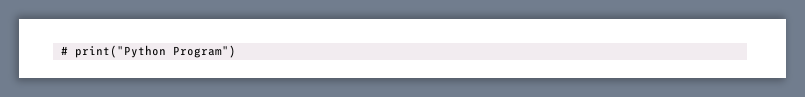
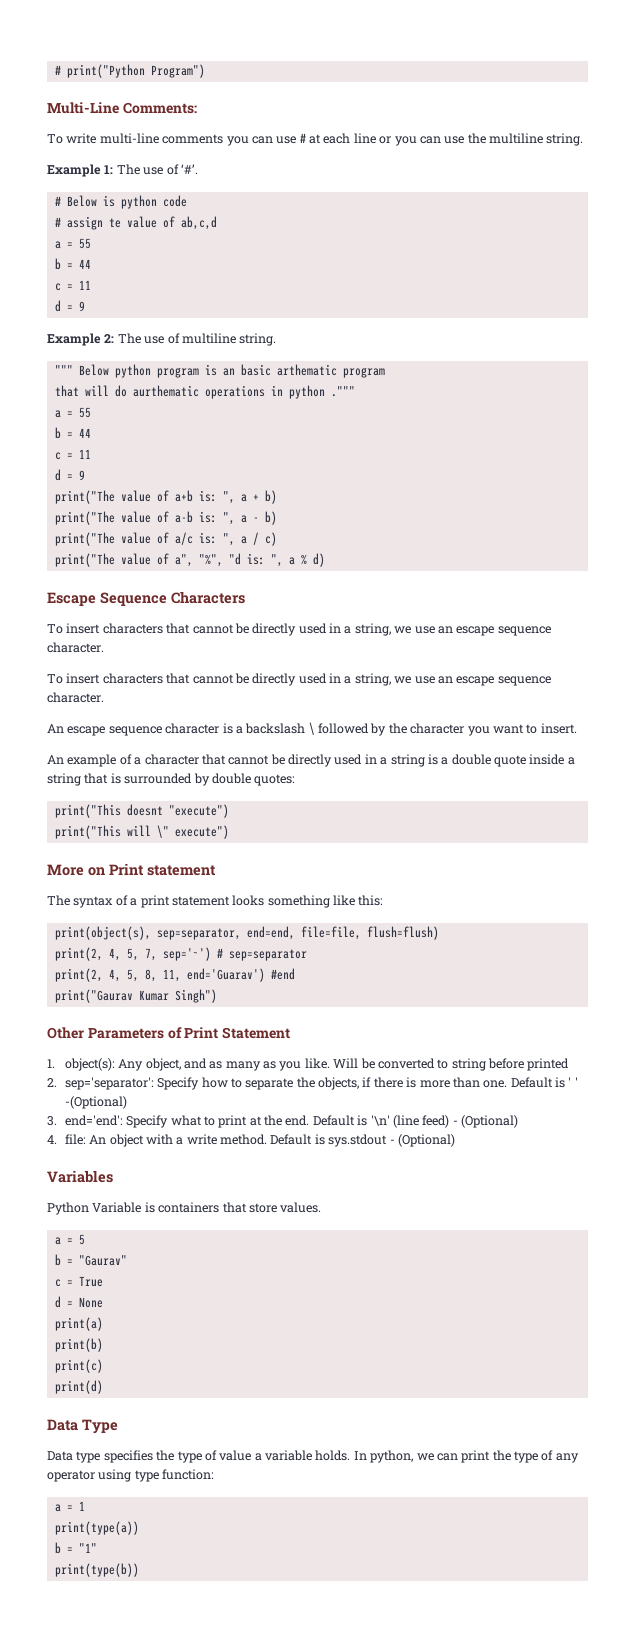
(236, 51) none -> [47,102,197,114] [47,133,584,146] [47,164,198,177] [54,195,187,209] [54,216,217,230] [54,238,91,249] [54,258,91,270] [54,280,91,291] [54,300,85,312] [47,333,277,346] [54,364,385,378] [54,385,355,399] [54,407,91,418] [54,427,91,439] [54,449,91,460] [54,469,85,481] [54,490,277,504] [54,511,277,525] [54,532,277,546] [54,553,325,567] [47,591,245,606] [47,623,551,636] [47,642,104,653] [47,673,551,686] [47,692,104,703] [47,722,577,736] [47,754,575,767] [47,773,296,786] [54,804,229,818] [54,825,229,839] [47,863,216,876] [47,895,384,908] [54,926,439,940] [54,947,307,961] [54,968,295,982] [54,989,217,1003] [47,1027,291,1039] [47,1058,570,1071] [47,1077,578,1090] [64,1096,127,1109] [47,1115,519,1128] [47,1134,455,1147] [47,1170,113,1183] [47,1202,322,1215] [54,1234,85,1245] [54,1254,127,1266] [54,1276,103,1287] [54,1296,103,1308] [54,1317,103,1331] [54,1338,103,1352] [54,1359,103,1373] [54,1380,103,1394] [47,1419,118,1434] [47,1450,579,1463] [47,1469,215,1482] [54,1501,85,1512] [54,1521,139,1535] [54,1542,97,1554] [54,1563,139,1577] // Multi-Line Comments: // To write multi-line comments you can use # at each line or you can use the multiline string. // Example 1: The use of ‘#’. // # Below is python code // # assign te value of ab,c,d // a = 55 // b = 44 // c = 11 // d = 9 // Example 2: The use of multiline string. // """ Below python program is an basic arthematic program // that will do aurthematic operations in python .""" // a = 55 // b = 44 // c = 11 // d = 9 // print("The value of a+b is: ", a + b) // print("The value of a-b is: ", a - b) // print("The value of a/c is: ", a / c) // print("The value of a", "%", "d is: ", a % d) // Escape Sequence Characters // To insert characters that cannot be directly used in a string, we use an escape sequence character. // To insert characters that cannot be directly used in a string, we use an escape sequence character. // An escape sequence character is a backslash \ followed by the character you want to insert. // An example of a character that cannot be directly used in a string is a double quote inside a string that is surrounded by double quotes: // print("This doesnt "execute") // print("This will \" execute") // More on Print statement // The syntax of a print statement looks something like this: // print(object(s), sep=separator, end=end, file=file, flush=flush) // print(2, 4, 5, 7, sep='~') # sep=separator // print(2, 4, 5, 8, 11, end='Guarav') #end // print("Gaurav Kumar Singh") // Other Parameters of Print Statement // 1. object(s): Any object, and as many as you like. Will be converted to string before printed // 2. sep='separator': Specify how to separate the objects, if there is more than one. Default is ' ' -(Optional) // 3. end='end': Specify what to print at the end. Default is '\n' (line feed) - (Optional) // 4. file: An object with a write method. Default is sys.stdout - (Optional) // Variables // Python Variable is containers that store values. // a = 5 // b = "Gaurav" // c = True // d = None // print(a) // print(b) // print(c) // print(d) // Data Type // Data type specifies the type of value a variable holds. In python, we can print the type of any operator using type function: // a = 1 // print(type(a)) // b = "1" // print(type(b))

